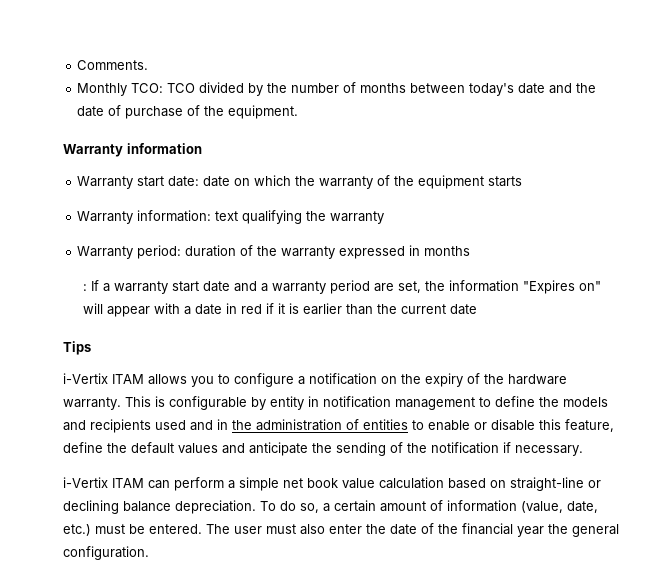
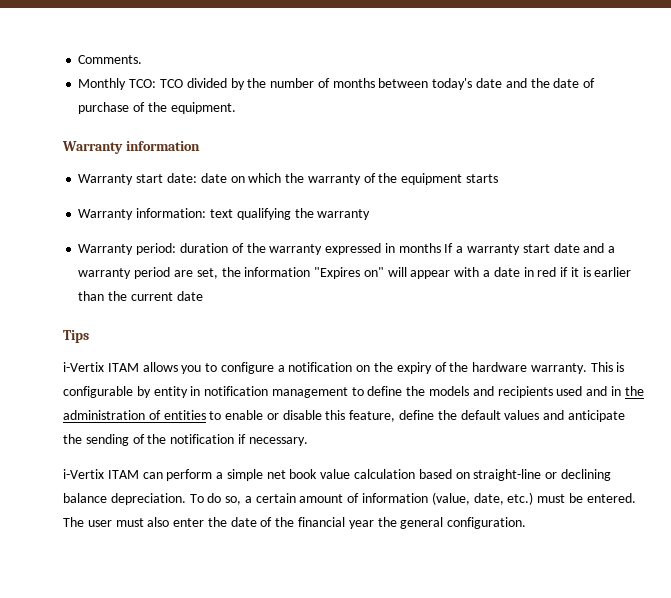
[83,284,88,291] // : -> (441, 248) none

